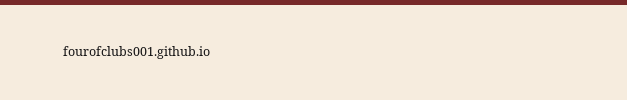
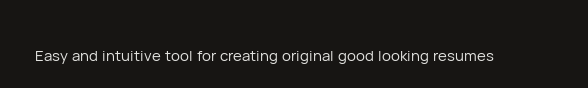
[63,46,210,59] fourofclubs001.github.io -> [35,51,495,64] Easy and intuitive tool for creating original good looking resumes

